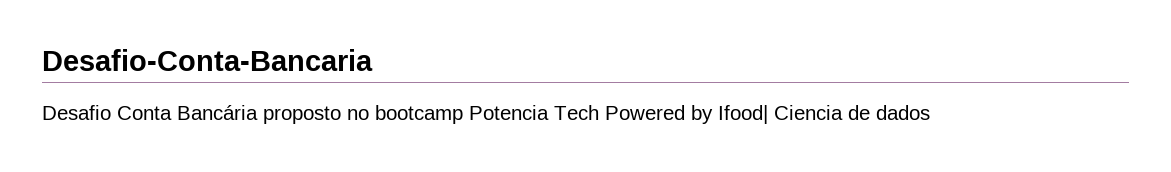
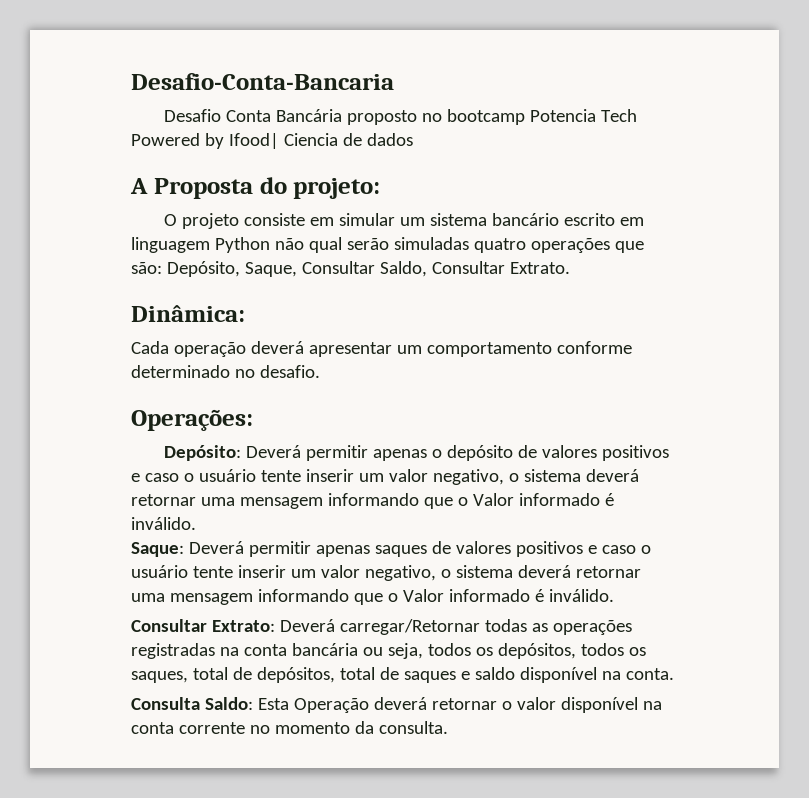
(930, 112) none -> [130,177,381,199] [163,213,644,229] [131,237,644,253] [131,261,570,277] [131,305,245,322] [131,341,632,357] [131,365,320,378] [131,409,253,431] [163,445,669,461] [131,469,639,485] [131,493,614,509] [131,517,196,530] [131,541,651,557] [131,565,641,581] [131,589,614,605] [131,619,632,635] [131,643,646,659] [131,667,674,683] [131,697,662,713] [131,721,448,734] // A Proposta do projeto: // O projeto consiste em simular um sistema bancário escrito em linguagem Python não qual serão simuladas quatro operações que são: Depósito, Saque, Consultar Saldo, Consultar Extrato. // Dinâmica: // Cada operação deverá apresentar um comportamento conforme determinado no desafio. // Operações: // Depósito: Deverá permitir apenas o depósito de valores positivos e caso o usuário tente inserir um valor negativo, o sistema deverá retornar uma mensagem informando que o Valor informado é inválido. // Saque: Deverá permitir apenas saques de valores positivos e caso o usuário tente inserir um valor negativo, o sistema deverá retornar uma mensagem informando que o Valor informado é inválido. // Consultar Extrato: Deverá carregar/Retornar todas as operações registradas na conta bancária ou seja, todos os depósitos, todos os saques, total de depósitos, total de saques e saldo disponível na conta. // Consulta Saldo: Esta Operação deverá retornar o valor disponível na conta corrente no momento da consulta.

